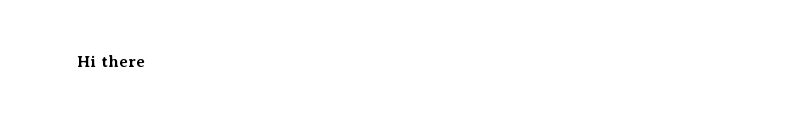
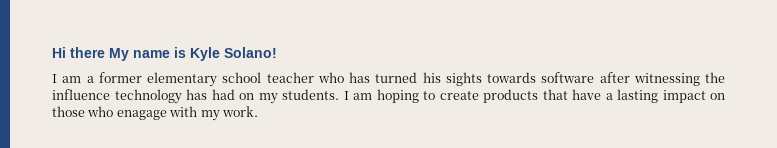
(145, 61) none -> [109,47,277,61] [52,72,725,87] [52,89,725,104] [52,106,258,121] My name is Kyle Solano! // I am a former elementary school teacher who has turned his sights towards software after witnessing the influence technology has had on my students. I am hoping to create products that have a lasting impact on those who enagage with my work.

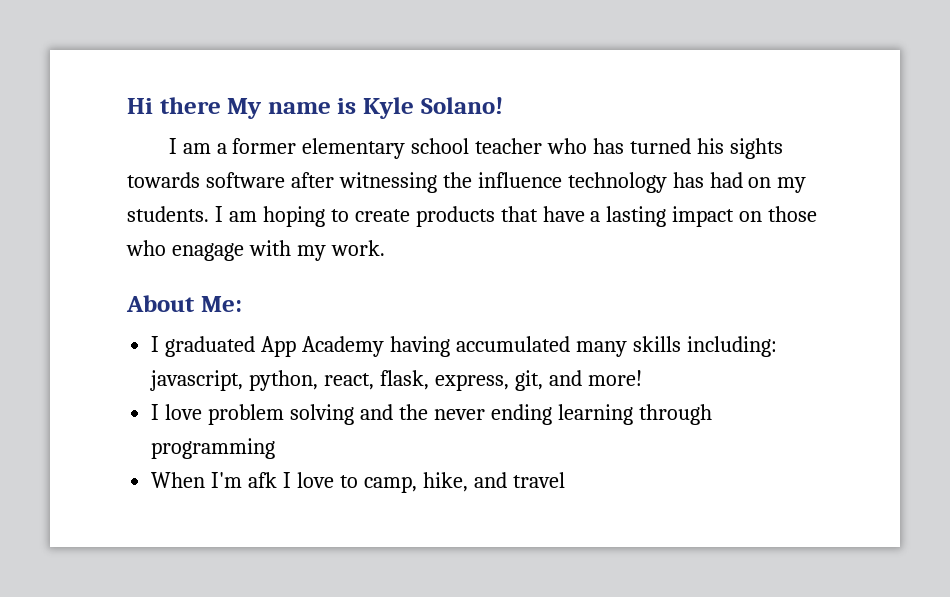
(258, 111) none -> [126,295,242,312] [151,336,777,357] [150,370,642,391] [151,404,712,425] [151,438,276,459] [151,472,565,493] // About Me: // I graduated App Academy having accumulated many skills including: javascript, python, react, flask, express, git, and more! // I love problem solving and the never ending learning through programming // When I'm afk I love to camp, hike, and travel

